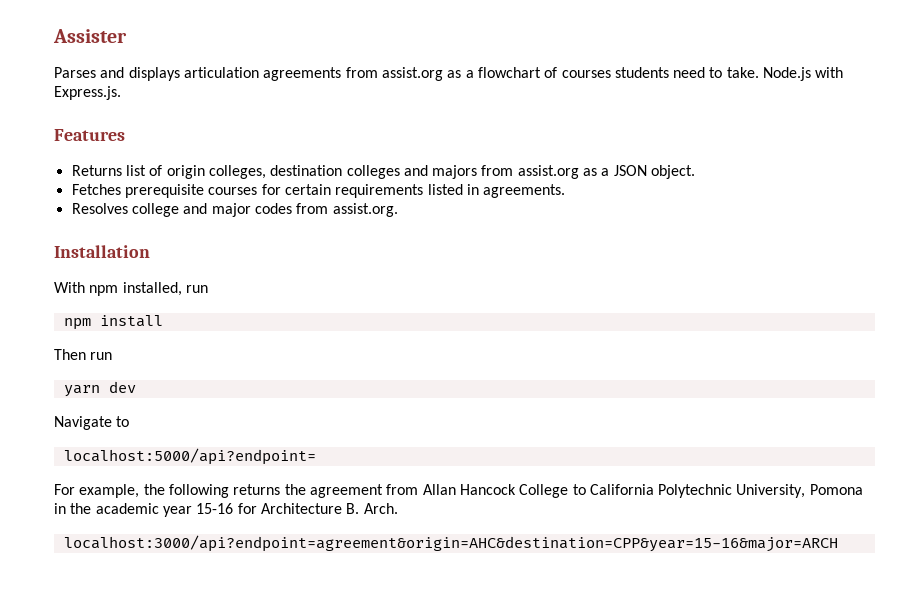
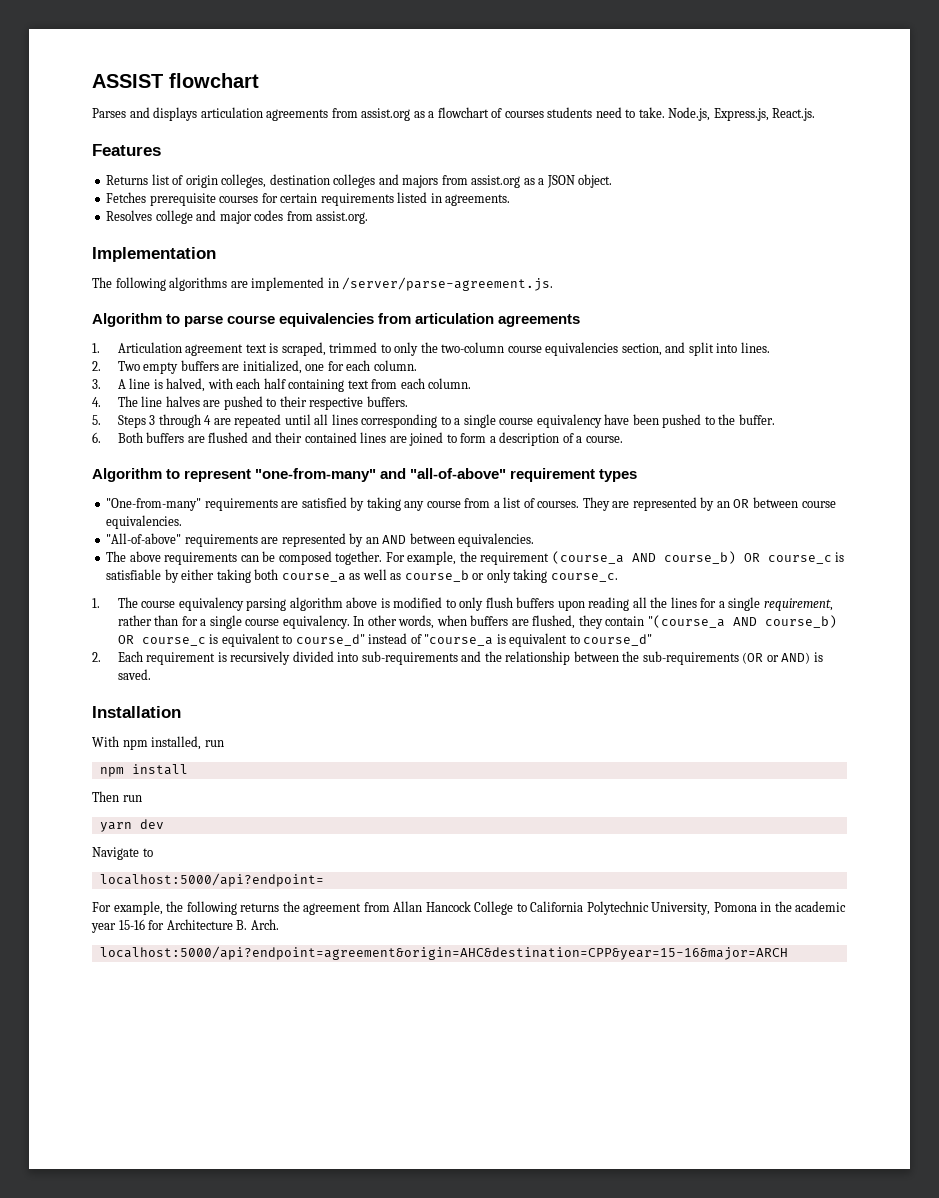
[53,29,127,43] Assister -> [92,73,259,88] ASSIST flowchart
[763,67,844,81] [54,86,121,100] Node.js with Express.js. -> [668,107,816,121] Node.js, Express.js, React.js.
(398, 210) none -> [92,247,216,262] [92,277,554,291] [92,313,581,327] [92,342,770,356] [92,360,417,374] [92,378,472,392] [92,396,408,410] [92,414,775,428] [92,432,623,446] [92,468,638,482] [106,497,836,511] [106,515,183,529] [106,533,535,547] [106,551,845,565] [106,569,618,583] [92,597,833,611] [117,615,837,629] [117,633,653,647] [92,651,823,665] [117,669,151,680] // Implementation // The following algorithms are implemented in /server/parse-agreement.js. // Algorithm to parse course equivalencies from articulation agreements // 1. Articulation agreement text is scraped, trimmed to only the two-column course equivalencies section, and split into lines. // 2. Two empty buffers are initialized, one for each column. // 3. A line is halved, with each half containing text from each column. // 4. The line halves are pushed to their respective buffers. // 5. Steps 3 through 4 are repeated until all lines corresponding to a single course equivalency have been pushed to the buffer. // 6. Both buffers are flushed and their contained lines are joined to form a description of a course. // Algorithm to represent "one-from-many" and "all-of-above" requirement types // "One-from-many" requirements are satisfied by taking any course from a list of courses. They are represented by an OR between course equivalencies. // "All-of-above" requirements are represented by an AND between equivalencies. // The above requirements can be composed together. For example, the requirement (course_a AND course_b) OR course_c is satisfiable by either taking both course_a as well as course_b or only taking course_c. // 1. The course equivalency parsing algorithm above is modified to only flush buffers upon reading all the lines for a single requirement, rather than for a single course equivalency. In other words, when buffers are flushed, they contain "(course_a AND course_b) OR course_c is equivalent to course_d" instead of "course_a is equivalent to course_d" // 2. Each requirement is recursively divided into sub-requirements and the relationship between the sub-requirements (OR or AND) is saved.
[63,535,838,552] localhost:3000/api?endpoint=agreement&origin=AHC&destination=CPP&year=15-16&major=ARCH -> [99,946,788,960] localhost:5000/api?endpoint=agreement&origin=AHC&destination=CPP&year=15-16&major=ARCH

